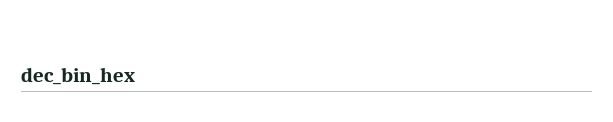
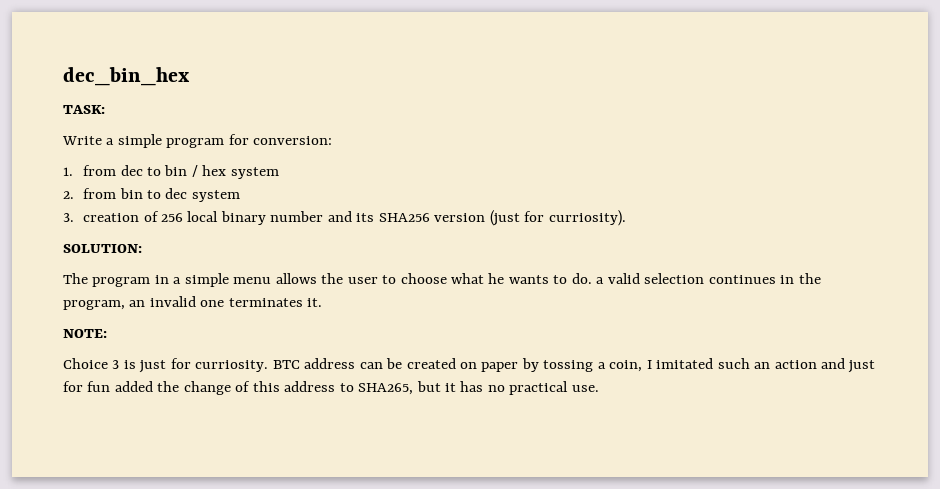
(135, 76) none -> [63,105,105,114] [62,134,333,148] [63,165,279,179] [63,188,240,202] [63,210,626,226] [63,244,142,253] [63,273,821,287] [63,296,323,310] [63,329,107,338] [63,358,876,373] [63,381,599,395] // TASK: // Write a simple program for conversion: // 1. from dec to bin / hex system // 2. from bin to dec system // 3. creation of 256 local binary number and its SHA256 version (just for curriosity). // SOLUTION: // The program in a simple menu allows the user to choose what he wants to do. a valid selection continues in the program, an invalid one terminates it. // NOTE: // Choice 3 is just for curriosity. BTC address can be created on paper by tossing a coin, I imitated such an action and just for fun added the change of this address to SHA265, but it has no practical use.

